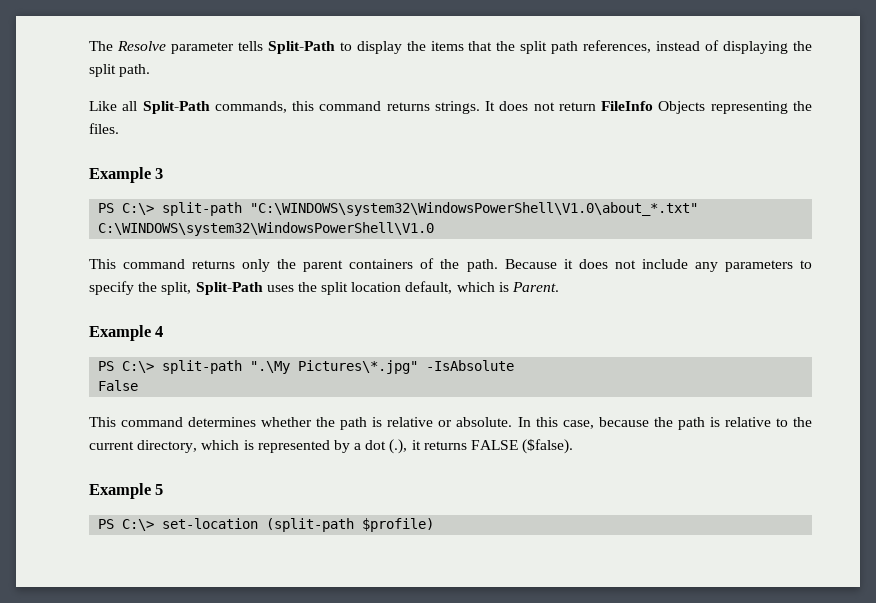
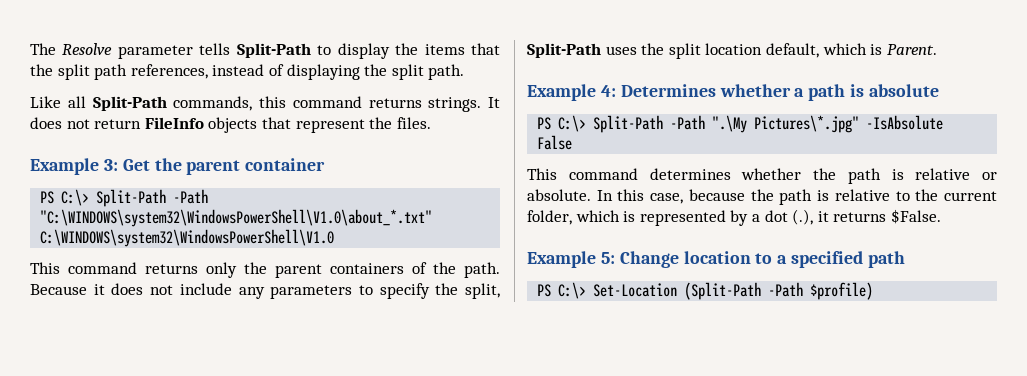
[658,101,788,114] Objects representing -> [208,117,365,133] objects that represent
[155,168,164,179] [98,202,243,216] 3 // PS C:\> split-path -> [103,158,326,175] [40,189,209,207] 3: Get the parent container // PS C:\> Split-Path -Path
[155,326,164,337] [98,360,243,374] 4 // PS C:\> split-path -> [600,84,940,101] [537,115,706,133] 4: Determines whether a path is absolute // PS C:\> Split-Path -Path
[137,440,198,453] directory, -> [527,210,572,225] folder,
[471,439,574,454] [89,483,164,499] [98,518,355,532] FALSE ($false). // Example 5 // PS C:\> set-location (split-path -> [890,209,941,224] [527,251,906,268] [537,282,804,300] $False. // Example 5: Change location to a specified path // PS C:\> Set-Location (Split-Path -Path

